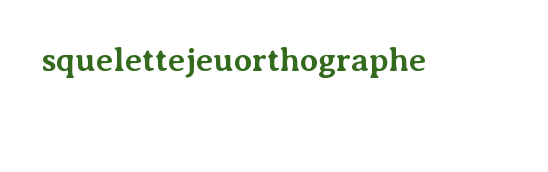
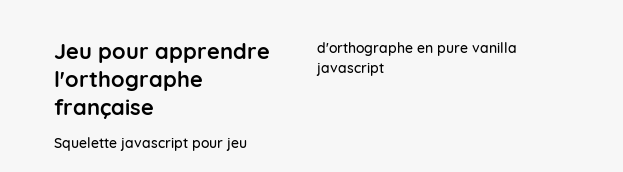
[42,47,426,78] squelettejeuorthographe -> [54,43,270,63] [54,71,203,91] [54,99,154,119] [54,137,247,151] [317,42,517,56] [316,62,384,76] Jeu pour apprendre l'orthographe française // Squelette javascript pour jeu d'orthographe en pure vanilla javascript

